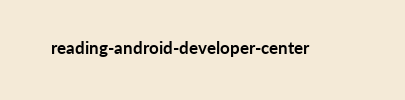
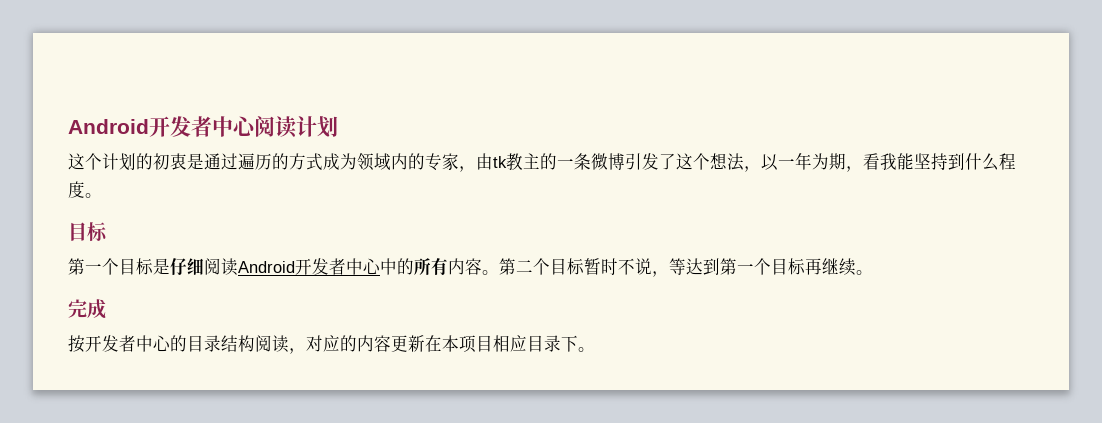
[51,41,310,57] reading-android-developer-center -> [68,116,338,138] [68,152,1016,172] [68,181,102,198] [68,222,108,242] [68,258,873,277] [68,299,106,319] [68,335,595,354] Android开发者中心阅读计划 // 这个计划的初衷是通过遍历的方式成为领域内的专家，由tk教主的一条微博引发了这个想法，以一年为期，看我能坚持到什么程度。 // 目标 // 第一个目标是仔细阅读Android开发者中心中的所有内容。第二个目标暂时不说，等达到第一个目标再继续。 // 完成 // 按开发者中心的目录结构阅读，对应的内容更新在本项目相应目录下。

